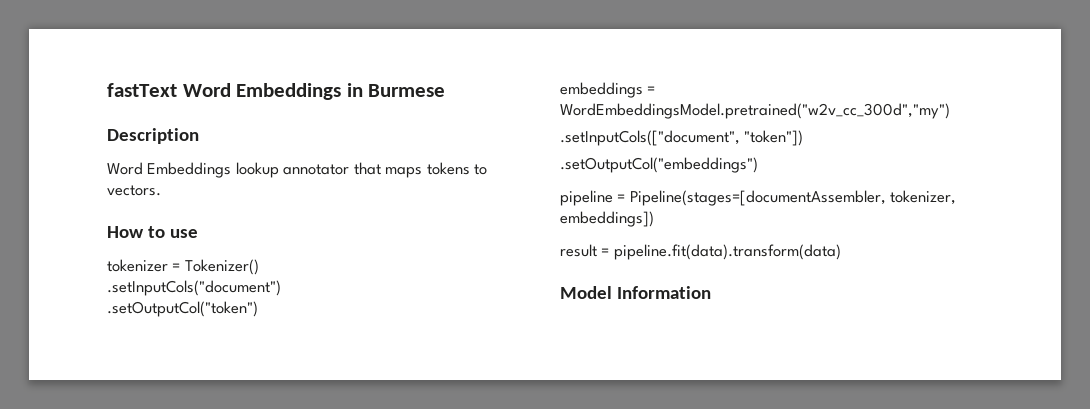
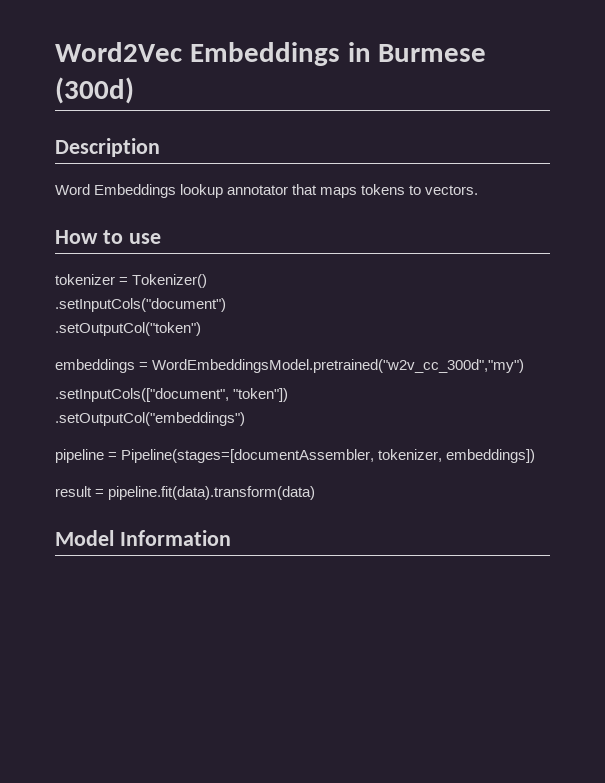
[107,83,231,97] fastText Word -> [55,42,182,62] Word2Vec
(446, 90) none -> [55,77,134,104] (300d)

